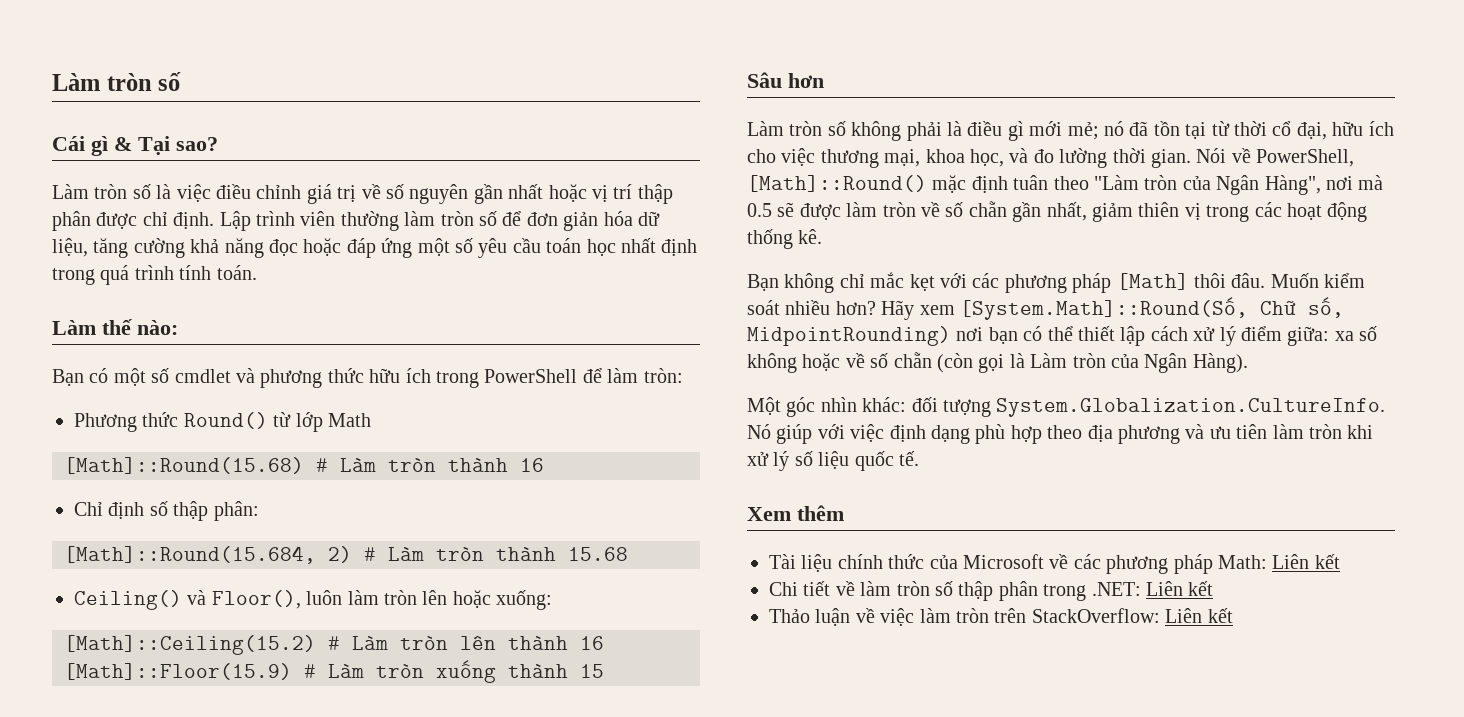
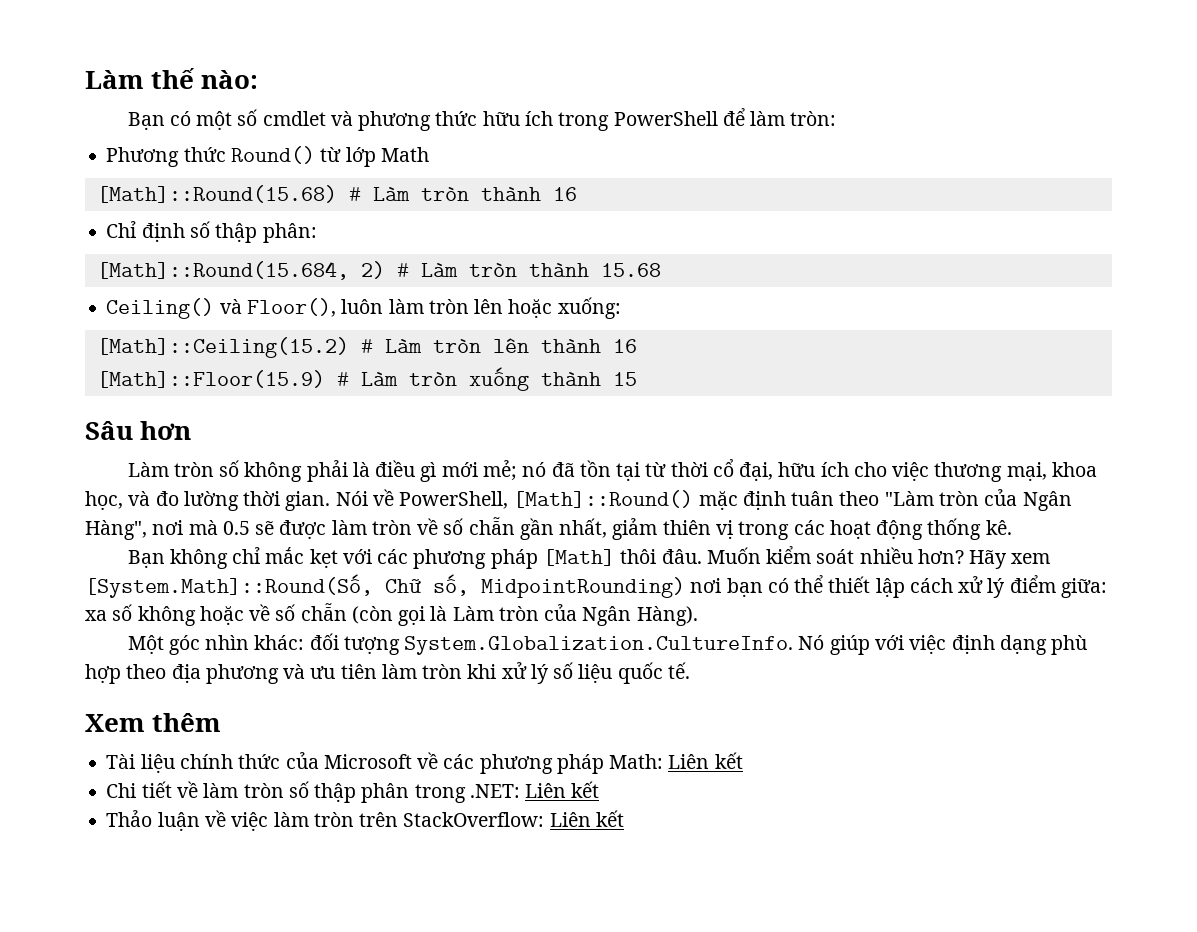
[52,72,182,91] [52,136,218,156] [52,184,673,204] [52,211,660,231] [52,238,698,258] [52,265,257,285] [52,320,96,335] Làm tròn số // Cái gì & Tại sao? // Làm tròn số là việc điều chỉnh giá trị về số nguyên gần nhất hoặc vị trí thập phân được chỉ định. Lập trình viên thường làm tròn số để đơn giản hóa dữ liệu, tăng cường khả năng đọc hoặc đáp ứng một số yêu cầu toán học nhất định trong quá trình tính toán. // Làm -> [85,70,144,89] Làm

